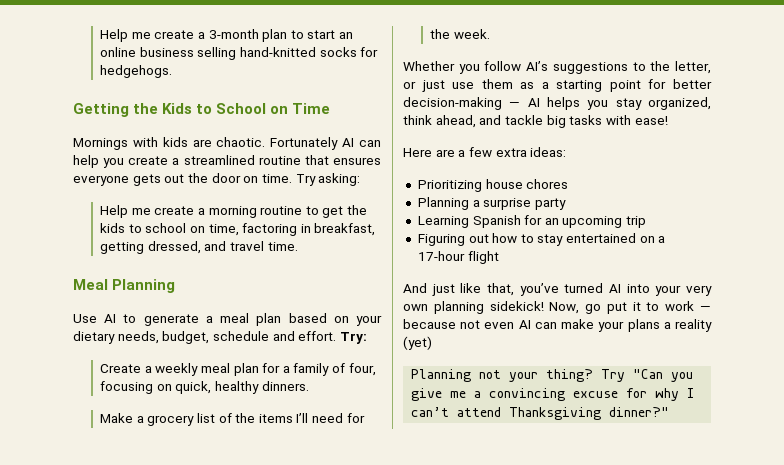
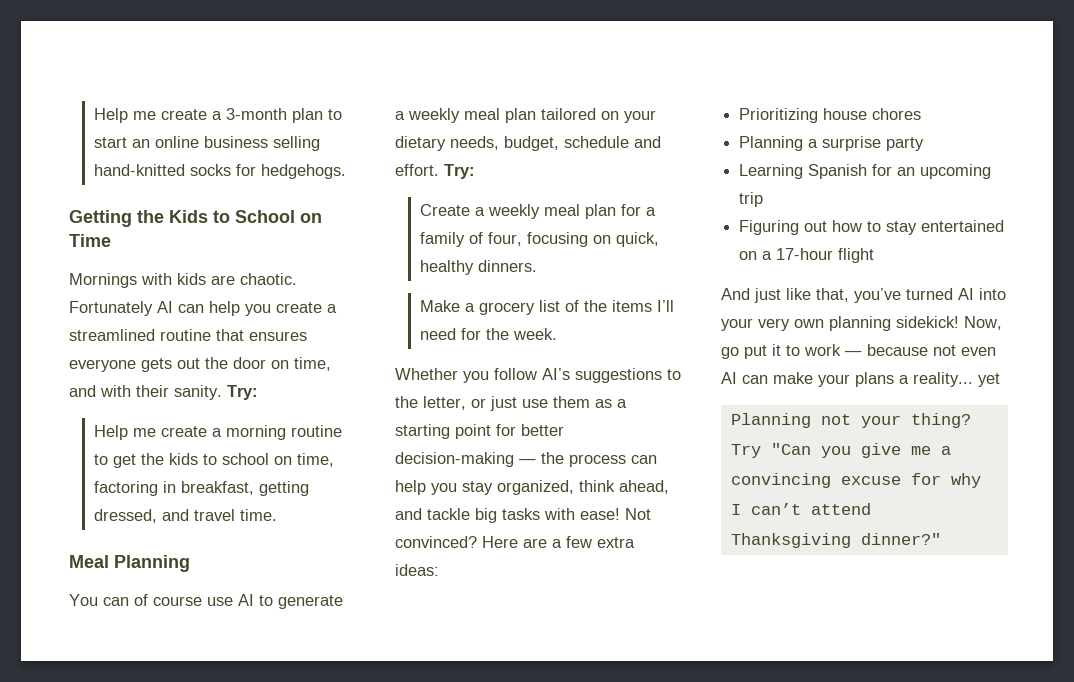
[261,173,361,186] time. Try asking: -> [294,357,331,371] [69,385,258,400] time, and with their sanity. Try:
[73,314,97,323] Use -> [69,594,233,606] You can of course use
[220,313,327,326] meal plan based -> [408,108,596,123] weekly meal plan tailored
[527,97,580,110] AI helps -> [541,452,657,467] [395,480,426,495] the process can help
(668, 120) // -> [625,508,651,520] [395,536,477,548] Not convinced?
[675,319,712,332] [403,336,432,350] reality (yet) -> [913,372,1000,387] reality... yet

